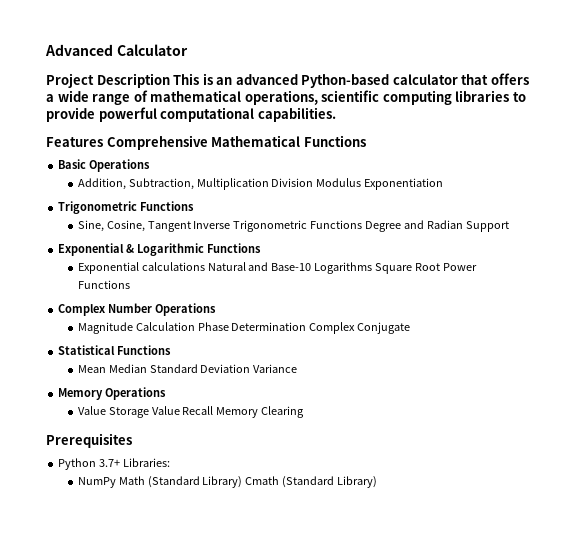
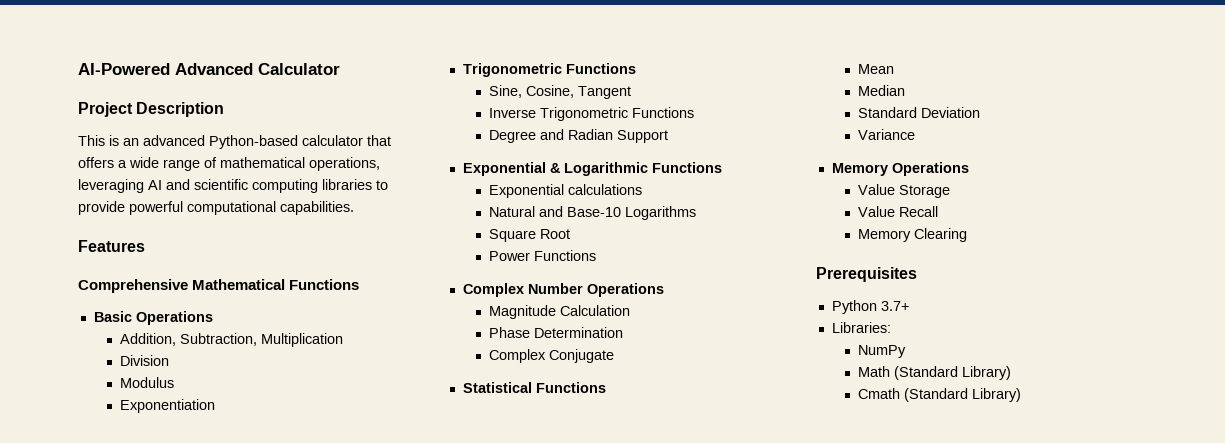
(45, 50) none -> [78,63,170,75] AI-Powered
(170, 80) none -> (225, 109) //
(318, 97) none -> [78,179,190,193] leveraging AI and
(103, 142) none -> (145, 246) //
(269, 184) none -> (344, 340) //
(314, 182) none -> (170, 360) //
(362, 182) none -> (175, 382) //
(191, 226) none -> (632, 92) //
(363, 224) none -> (695, 112) //
(205, 266) none -> (643, 189) //
(373, 268) none -> (697, 213) //
(441, 267) none -> (571, 234) //
(195, 326) none -> (631, 310) //
(307, 326) none -> (624, 332) //
(106, 369) none -> (895, 69) //
(147, 368) none -> (906, 90) //
(251, 368) none -> (981, 112) //
(149, 412) none -> (951, 191) //
(214, 410) none -> (939, 211) //
(121, 463) none -> (909, 306) //
(116, 482) none -> (907, 351) //
(243, 482) none -> (1012, 373) //

